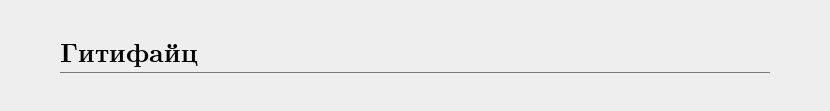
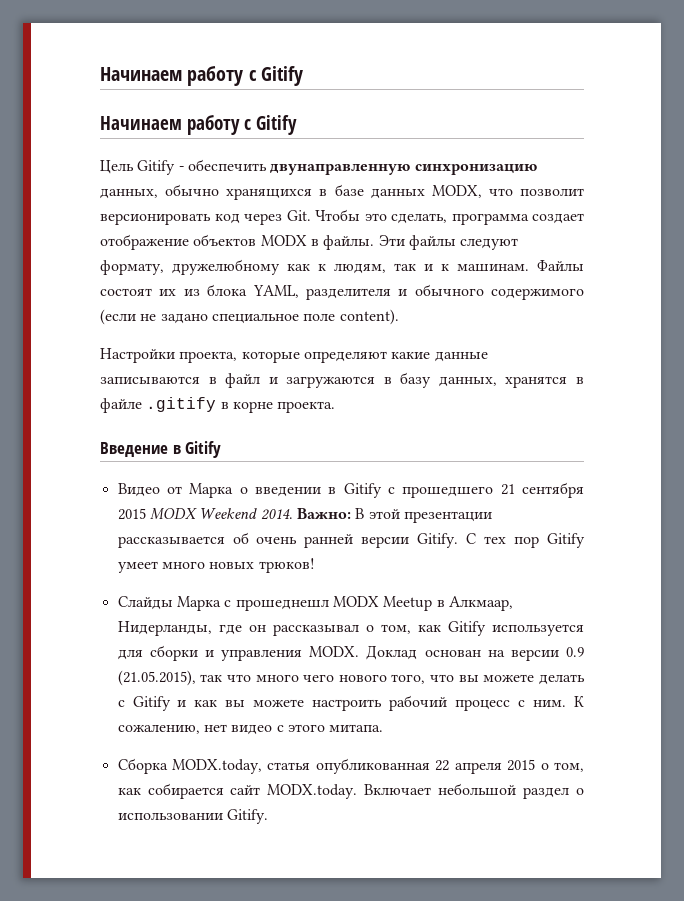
[60,44,198,67] Гитифайц -> [100,66,304,86] [100,115,297,135] [100,159,537,175] [100,184,584,200] [100,209,584,225] [100,234,519,250] [100,259,584,275] [100,284,584,300] [100,309,399,325] [100,348,488,363] [100,372,584,388] [100,397,336,413] [100,441,222,458] [117,482,584,498] [117,508,492,523] [117,532,585,548] [117,558,315,573] [117,596,513,611] [117,621,584,636] [117,645,584,661] [117,670,585,686] [117,695,584,711] [117,724,384,735] [117,758,584,774] [117,783,584,799] [117,809,268,824] Начинаем работу с Gitify // Начинаем работу с Gitify // Цель Gitify - обеспечить двунаправленную синхронизацию данных, обычно хранящихся в базе данных MODX, что позволит версионировать код через Git. Чтобы это сделать, программа создает отображение объектов MODX в файлы. Эти файлы следуют формату, дружелюбному как к людям, так и к машинам. Файлы состоят их из блока YAML, разделителя и обычного содержимого (если не задано специальное поле content). // Настройки проекта, которые определяют какие данные записываются в файл и загружаются в базу данных, хранятся в файле .gitify в корне проекта. // Введение в Gitify // Видео от Марка о введении в Gitify с прошедшего 21 сентября 2015 MODX Weekend 2014. Важно: В этой презентации рассказывается об очень ранней версии Gitify. С тех пор Gitify умеет много новых трюков! // Слайды Марка с прошеднешл MODX Meetup в Алкмаар, Нидерланды, где он рассказывал о том, как Gitify используется для сборки и управления MODX. Доклад основан на версии 0.9 (21.05.2015), так что много чего нового того, что вы можете делать с Gitify и как вы можете настроить рабочий процесс с ним. К сожалению, нет видео с этого митапа. // Сборка MODX.today, статья опубликованная 22 апреля 2015 о том, как собирается сайт MODX.today. Включает небольшой раздел о использовании Gitify.

